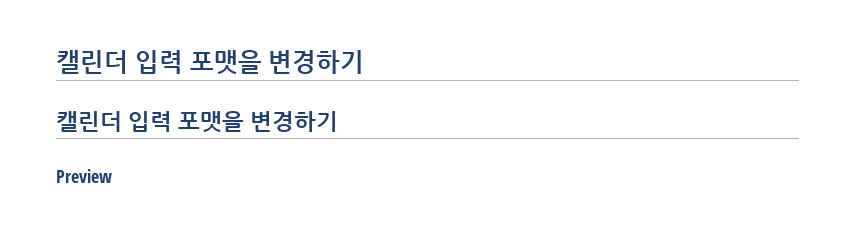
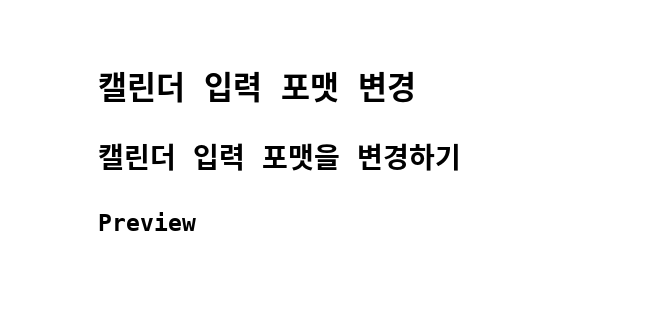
[56,50,365,75] 캘린더 입력 포맷을 변경하기 -> [98,71,416,103] 캘린더 입력 포맷 변경

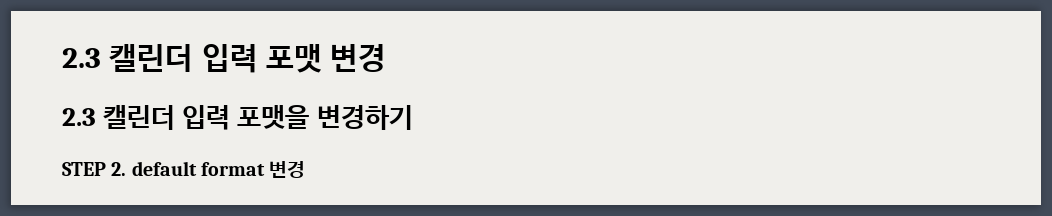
(98, 87) none -> [62,48,101,68] 2.3
(416, 87) none -> [62,108,96,126] 2.3
[98,212,196,231] Preview -> [62,161,306,178] STEP 2. default format 변경

